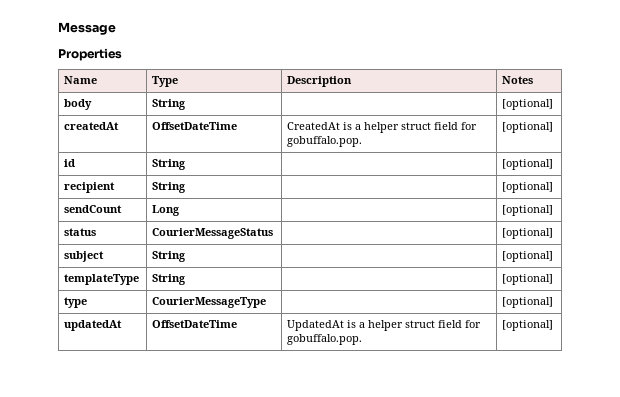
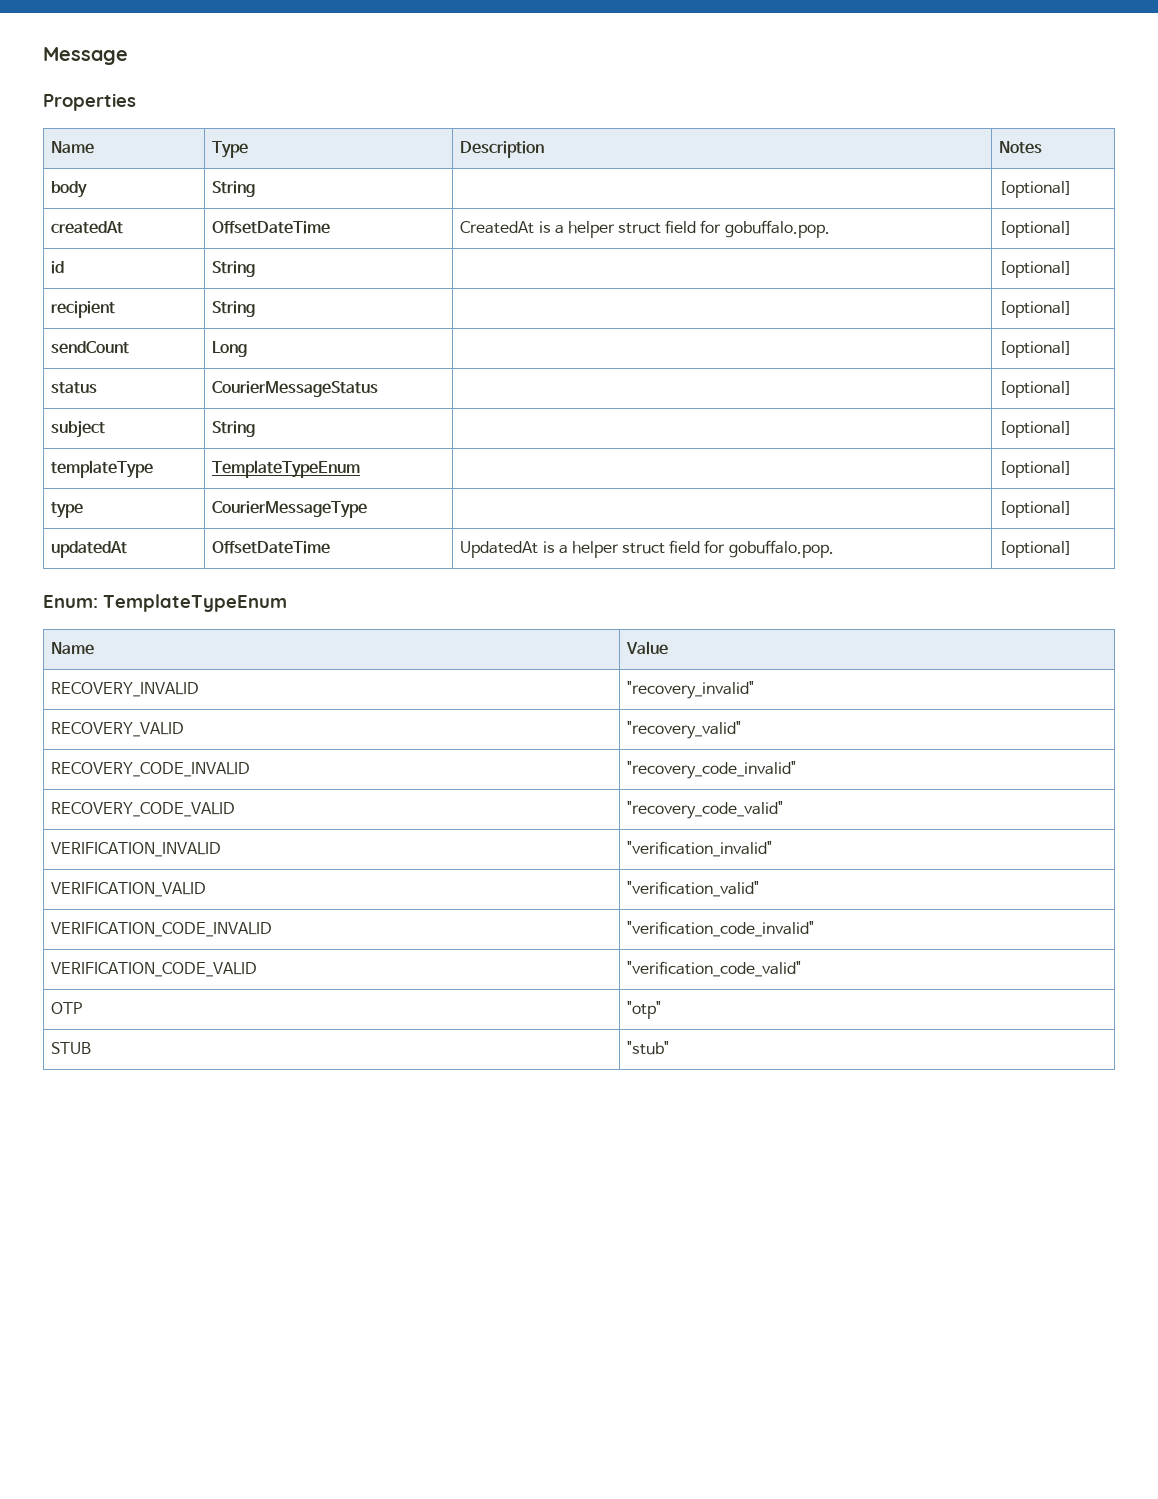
[152,274,187,285] String -> [212,460,361,478] TemplateTypeEnum
(554, 325) none -> [43,594,287,612] [51,642,95,655] [626,641,669,655] [51,682,200,697] [627,681,755,699] [51,722,185,737] [627,721,742,739] [51,762,251,777] [627,761,797,779] [51,802,236,817] [627,801,784,819] [51,842,222,857] [627,841,773,857] [51,882,207,897] [627,881,760,897] [51,922,273,937] [627,921,815,937] [51,962,258,977] [627,961,802,977] [51,1002,83,1014] [627,1001,662,1019] [51,1042,92,1054] [627,1041,670,1055] // Enum: TemplateTypeEnum // Name | Value // RECOVERY_INVALID | "recovery_invalid" // RECOVERY_VALID | "recovery_valid" // RECOVERY_CODE_INVALID | "recovery_code_invalid" // RECOVERY_CODE_VALID | "recovery_code_valid" // VERIFICATION_INVALID | "verification_invalid" // VERIFICATION_VALID | "verification_valid" // VERIFICATION_CODE_INVALID | "verification_code_invalid" // VERIFICATION_CODE_VALID | "verification_code_valid" // OTP | "otp" // STUB | "stub"

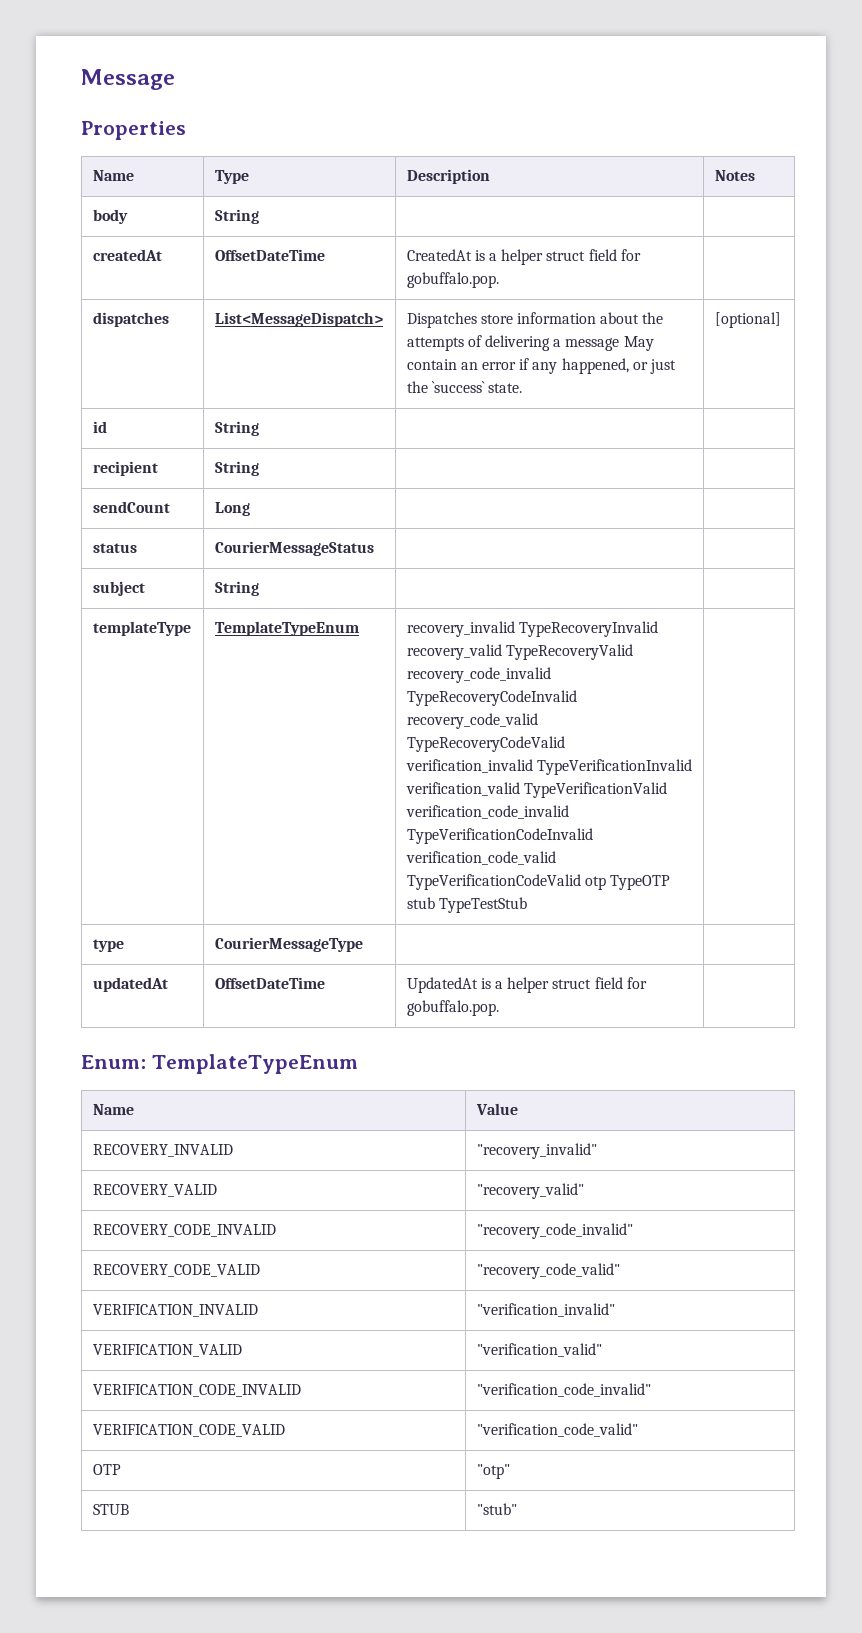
[999,181,1073,198] [optional] -> (259, 216) none
(830, 229) none -> [92,312,169,327] [214,312,383,327] [406,312,664,328] [406,335,654,351] [406,358,676,374] [406,381,522,393] // dispatches | List<MessageDispatch> | Dispatches store information about the attempts of delivering a message May contain an error if any happened, or just the `success` state. |
[999,261,1073,278] [optional] -> (259, 428) none
[999,301,1073,318] [optional] -> (259, 468) none
[999,341,1073,358] [optional] -> (250, 509) none
[999,381,1073,398] [optional] -> (374, 548) none
[999,421,1073,438] [optional] -> (259, 588) none
[999,461,1073,478] | [optional] -> [406,621,658,637] [406,644,633,660] [406,667,551,683] [406,690,577,706] [406,713,538,729] [406,736,565,752] [405,759,692,775] [405,782,667,798] [405,805,569,819] [406,828,593,844] [405,851,556,865] [406,874,670,890] [406,897,527,913] recovery_invalid TypeRecoveryInvalid recovery_valid TypeRecoveryValid recovery_code_invalid TypeRecoveryCodeInvalid recovery_code_valid TypeRecoveryCodeValid verification_invalid TypeVerificationInvalid verification_valid TypeVerificationValid verification_code_invalid TypeVerificationCodeInvalid verification_code_valid TypeVerificationCodeValid otp TypeOTP stub TypeTestStub |
[999,501,1073,518] [optional] -> (363, 944) none
[999,541,1073,558] [optional] -> (499, 1008) none

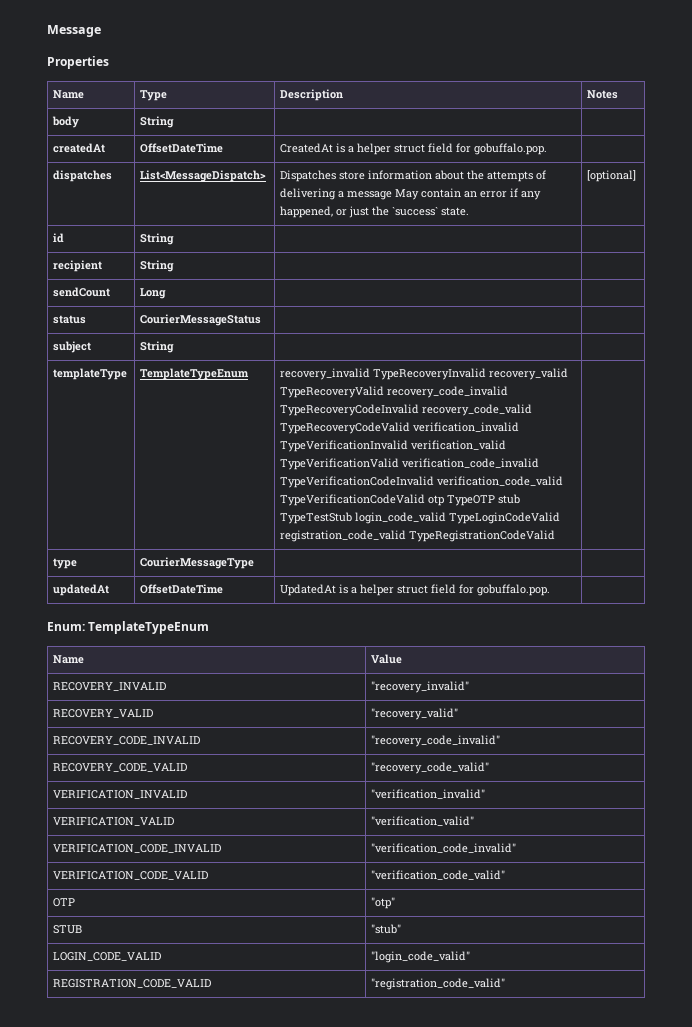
(527, 905) none -> [355,512,561,524] [280,530,556,542] login_code_valid TypeLoginCodeValid registration_code_valid TypeRegistrationCodeValid
(517, 1509) none -> [53,952,162,961] [371,951,471,963] [53,979,212,988] [371,978,506,990] // LOGIN_CODE_VALID | "login_code_valid" // REGISTRATION_CODE_VALID | "registration_code_valid"

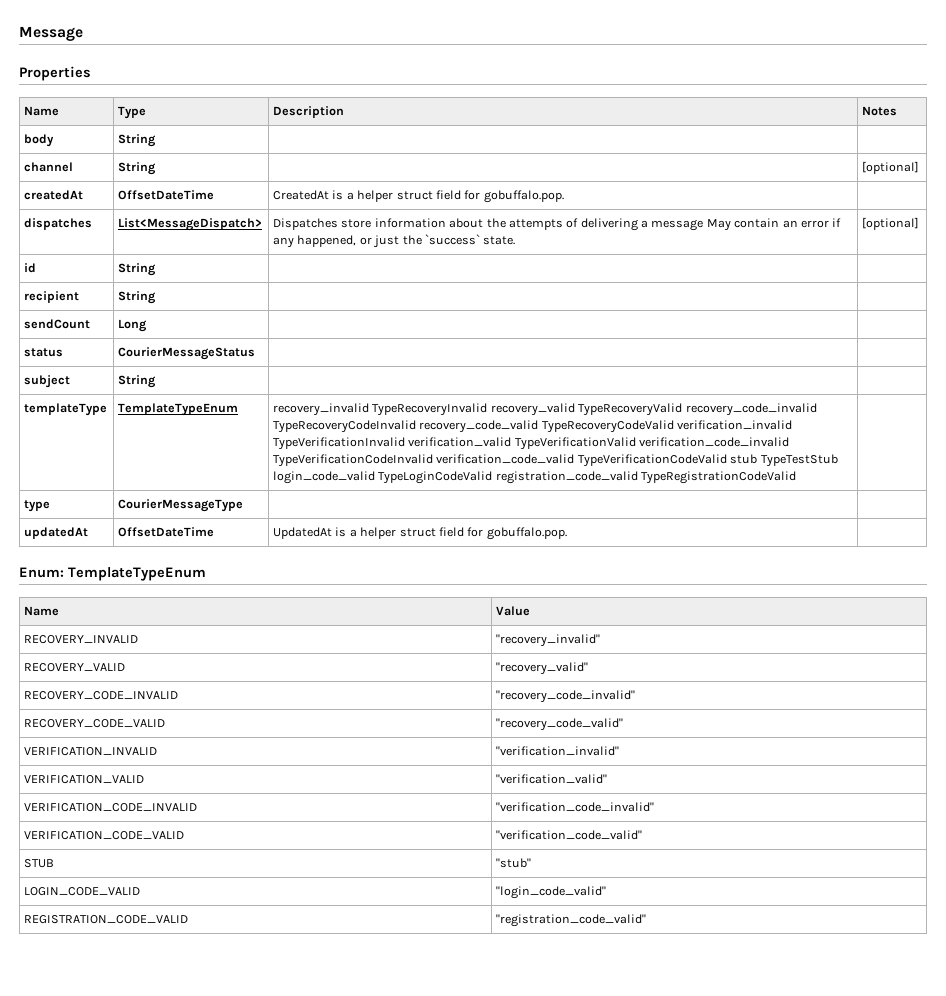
(175, 122) none -> [24,162,74,172] [118,162,157,175] [862,161,920,174] // channel | String | | [optional]
[428,495,496,506] otp TypeOTP -> (727, 460) none
[53,898,76,907] [371,897,396,909] // OTP | "otp" -> (643, 835) none

